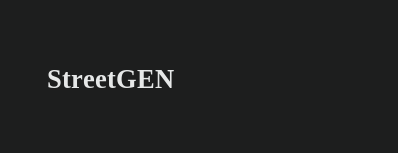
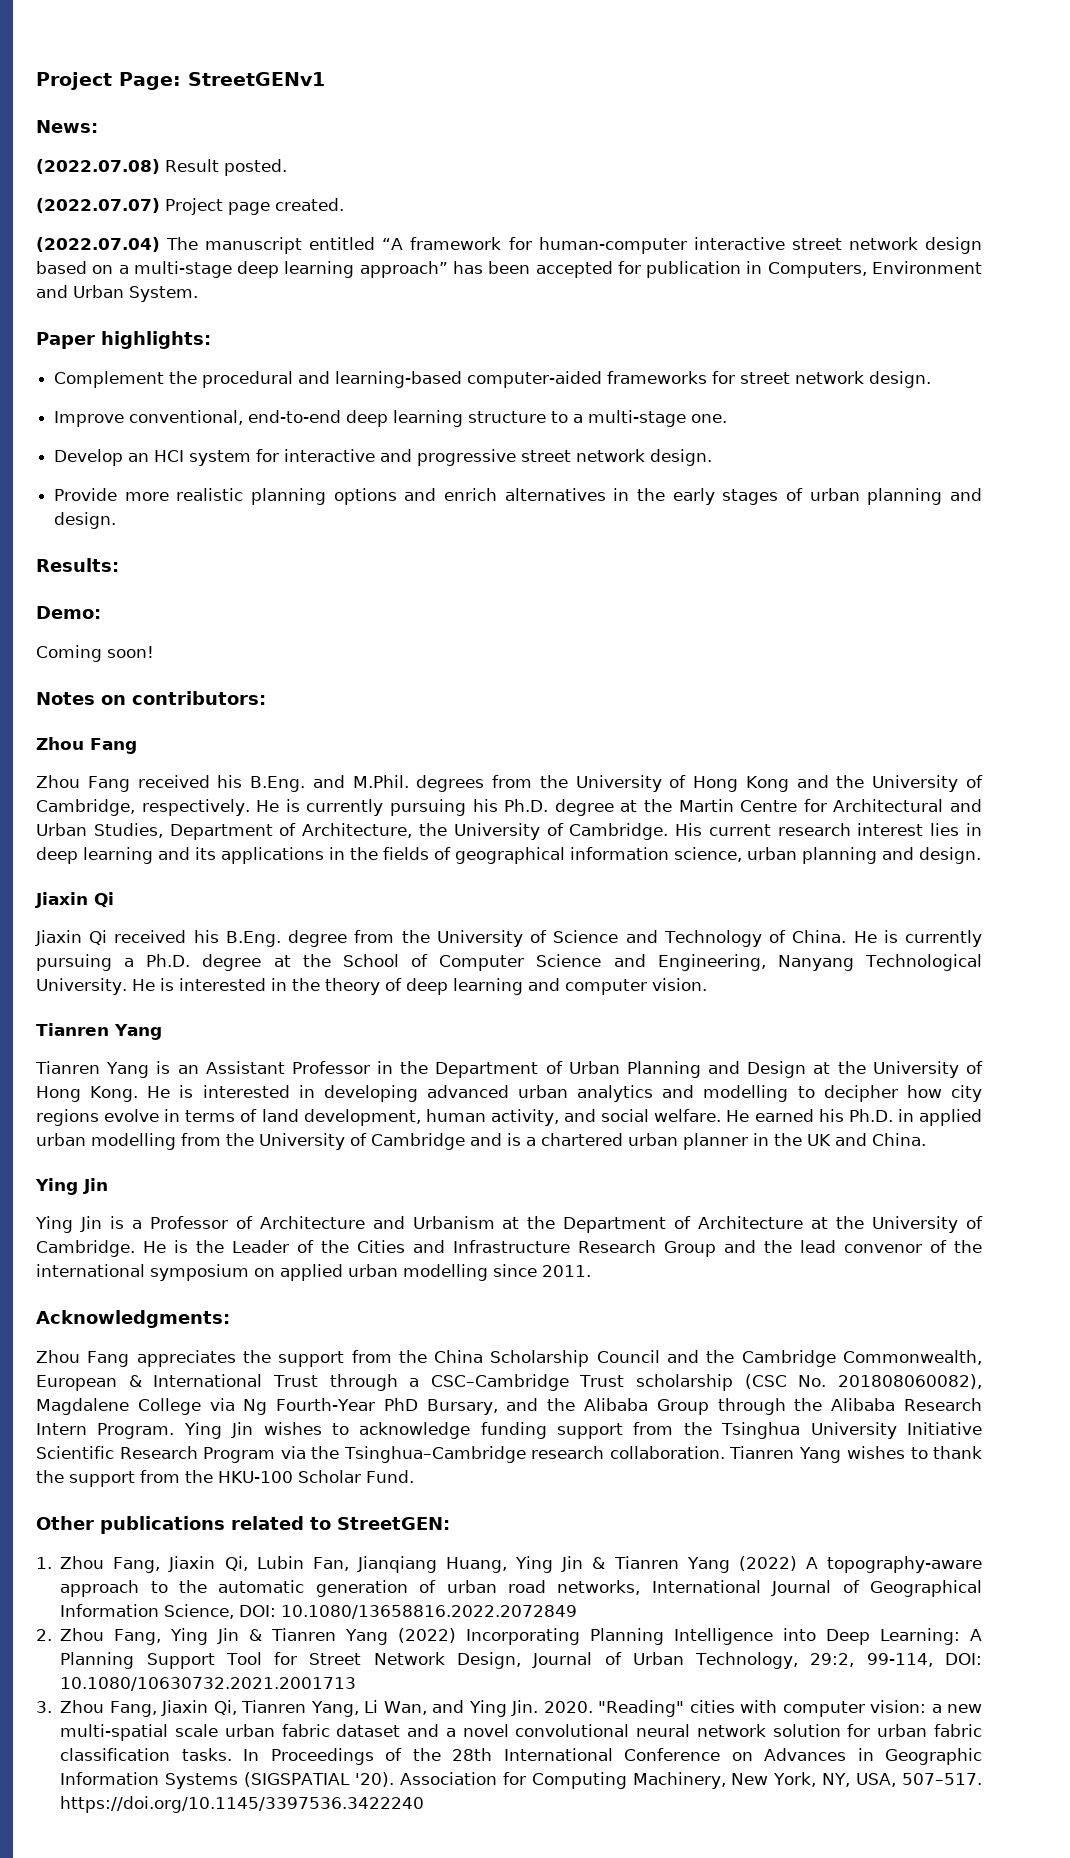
[47,70,174,88] StreetGEN -> [36,72,325,90] [36,120,98,133] [36,159,287,176] [36,198,344,215] [36,237,982,254] [36,261,983,278] [36,285,198,302] [36,331,211,349] [54,371,932,388] [54,410,728,427] [54,449,713,466] [54,488,982,505] [54,512,117,529] [36,558,119,572] [36,606,101,619] [36,645,154,662] [36,691,266,705] [36,737,137,754] [36,775,984,792] [36,799,982,816] [36,823,983,840] [36,847,981,864] [35,892,114,908] [35,930,983,947] [36,954,983,971] [36,978,707,995] [36,1023,162,1040] [35,1061,983,1078] [36,1085,982,1102] [36,1109,983,1126] [36,1133,926,1150] [35,1178,108,1195] [35,1216,984,1233] [36,1240,982,1257] [36,1264,591,1281] [36,1310,230,1328] [36,1350,983,1367] [36,1374,983,1391] [36,1398,983,1415] [36,1422,983,1439] [36,1446,983,1463] [36,1470,414,1487] [36,1516,450,1534] [36,1556,982,1573] [60,1580,983,1597] [60,1604,578,1619] [36,1628,982,1645] [60,1652,983,1669] [60,1677,357,1691] [36,1700,983,1717] [60,1724,982,1741] [60,1748,982,1765] [60,1772,983,1789] [60,1796,425,1813] Project Page: StreetGENv1 // News: // (2022.07.08) Result posted. // (2022.07.07) Project page created. // (2022.07.04) The manuscript entitled “A framework for human-computer interactive street network design based on a multi-stage deep learning approach” has been accepted for publication in Computers, Environment and Urban System. // Paper highlights: // Complement the procedural and learning-based computer-aided frameworks for street network design. // Improve conventional, end-to-end deep learning structure to a multi-stage one. // Develop an HCI system for interactive and progressive street network design. // Provide more realistic planning options and enrich alternatives in the early stages of urban planning and design. // Results: // Demo: // Coming soon! // Notes on contributors: // Zhou Fang // Zhou Fang received his B.Eng. and M.Phil. degrees from the University of Hong Kong and the University of Cambridge, respectively. He is currently pursuing his Ph.D. degree at the Martin Centre for Architectural and Urban Studies, Department of Architecture, the University of Cambridge. His current research interest lies in deep learning and its applications in the fields of geographical information science, urban planning and design. // Jiaxin Qi // Jiaxin Qi received his B.Eng. degree from the University of Science and Technology of China. He is currently pursuing a Ph.D. degree at the School of Computer Science and Engineering, Nanyang Technological University. He is interested in the theory of deep learning and computer vision. // Tianren Yang // Tianren Yang is an Assistant Professor in the Department of Urban Planning and Design at the University of Hong Kong. He is interested in developing advanced urban analytics and modelling to decipher how city regions evolve in terms of land development, human activity, and social welfare. He earned his Ph.D. in applied urban modelling from the University of Cambridge and is a chartered urban planner in the UK and China. // Ying Jin // Ying Jin is a Professor of Architecture and Urbanism at the Department of Architecture at the University of Cambridge. He is the Leader of the Cities and Infrastructure Research Group and the lead convenor of the international symposium on applied urban modelling since 2011. // Acknowledgments: // Zhou Fang appreciates the support from the China Scholarship Council and the Cambridge Commonwealth, European & International Trust through a CSC–Cambridge Trust scholarship (CSC No. 201808060082), Magdalene College via Ng Fourth-Year PhD Bursary, and the Alibaba Group through the Alibaba Research Intern Program. Ying Jin wishes to acknowledge funding support from the Tsinghua University Initiative Scientific Research Program via the Tsinghua–Cambridge research collaboration. Tianren Yang wishes to thank the support from the HKU-100 Scholar Fund. // Other publications related to StreetGEN: // 1. Zhou Fang, Jiaxin Qi, Lubin Fan, Jianqiang Huang, Ying Jin & Tianren Yang (2022) A topography-aware approach to the automatic generation of urban road networks, International Journal of Geographical Information Science, DOI: 10.1080/13658816.2022.2072849 // 2. Zhou Fang, Ying Jin & Tianren Yang (2022) Incorporating Planning Intelligence into Deep Learning: A Planning Support Tool for Street Network Design, Journal of Urban Technology, 29:2, 99-114, DOI: 10.1080/10630732.2021.2001713 // 3. Zhou Fang, Jiaxin Qi, Tianren Yang, Li Wan, and Ying Jin. 2020. "Reading" cities with computer vision: a new multi-spatial scale urban fabric dataset and a novel convolutional neural network solution for urban fabric classification tasks. In Proceedings of the 28th International Conference on Advances in Geographic Information Systems (SIGSPATIAL '20). Association for Computing Machinery, New York, NY, USA, 507–517. https://doi.org/10.1145/3397536.3422240

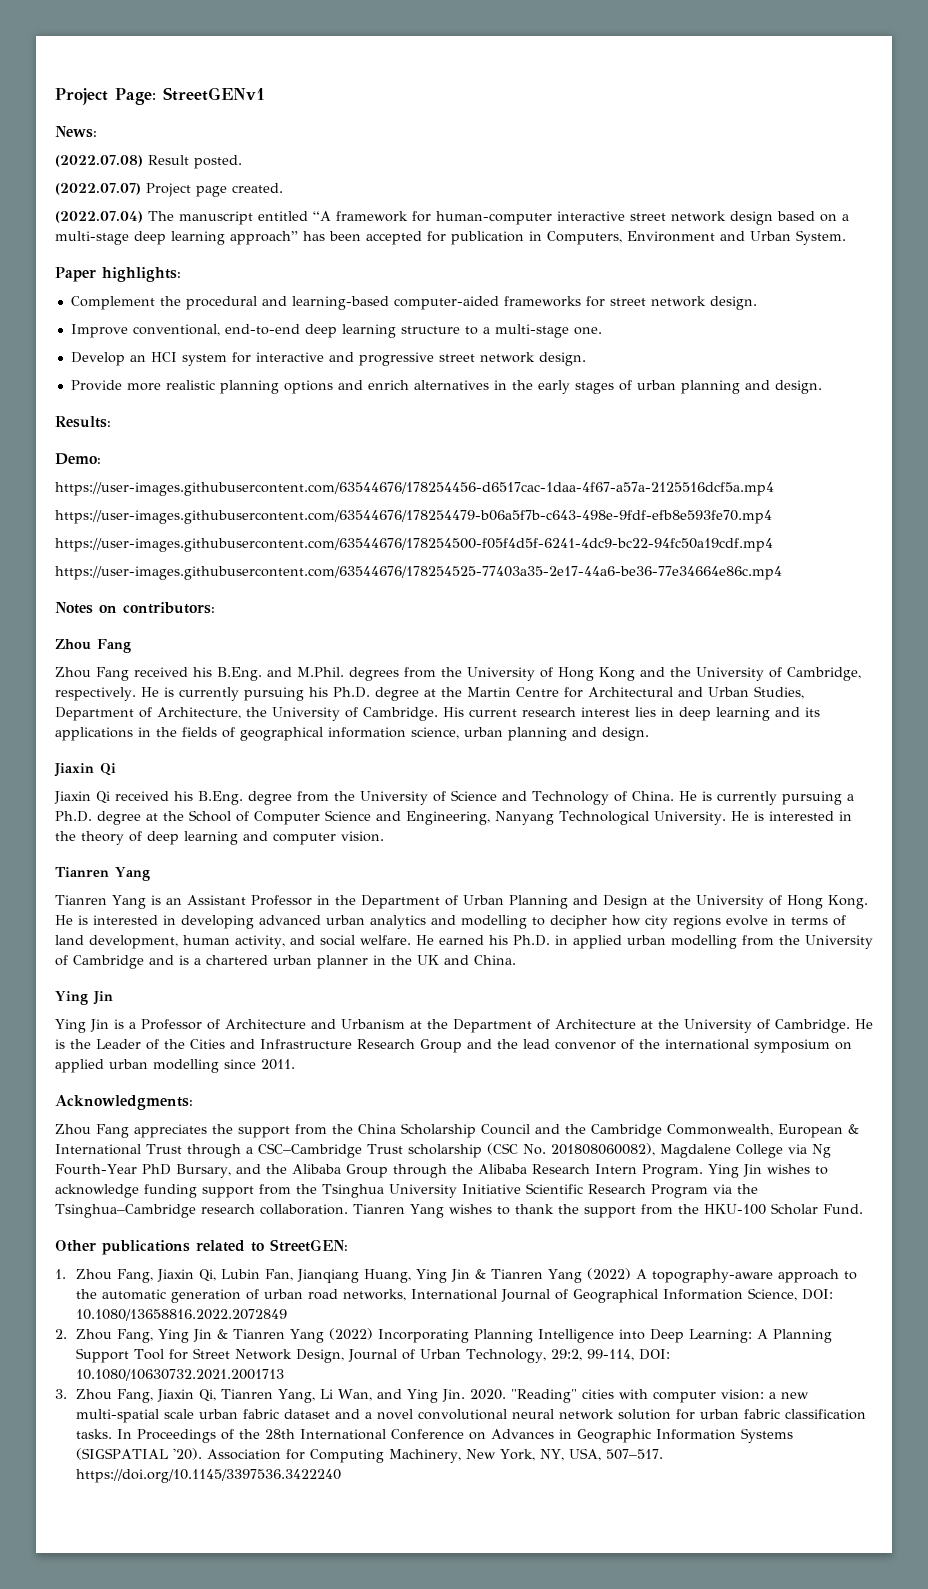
[36,645,154,662] Coming soon! -> [55,482,774,496] [55,510,772,524] [55,538,773,552] [55,566,782,580] https://user-images.githubusercontent.com/63544676/178254456-d6517cac-1daa-4f67-a57a-2125516dcf5a.mp4 // https://user-images.githubusercontent.com/63544676/178254479-b06a5f7b-c643-498e-9fdf-efb8e593fe70.mp4 // https://user-images.githubusercontent.com/63544676/178254500-f05f4d5f-6241-4dc9-bc22-94fc50a19cdf.mp4 // https://user-images.githubusercontent.com/63544676/178254525-77403a35-2e17-44a6-be36-77e34664e86c.mp4

